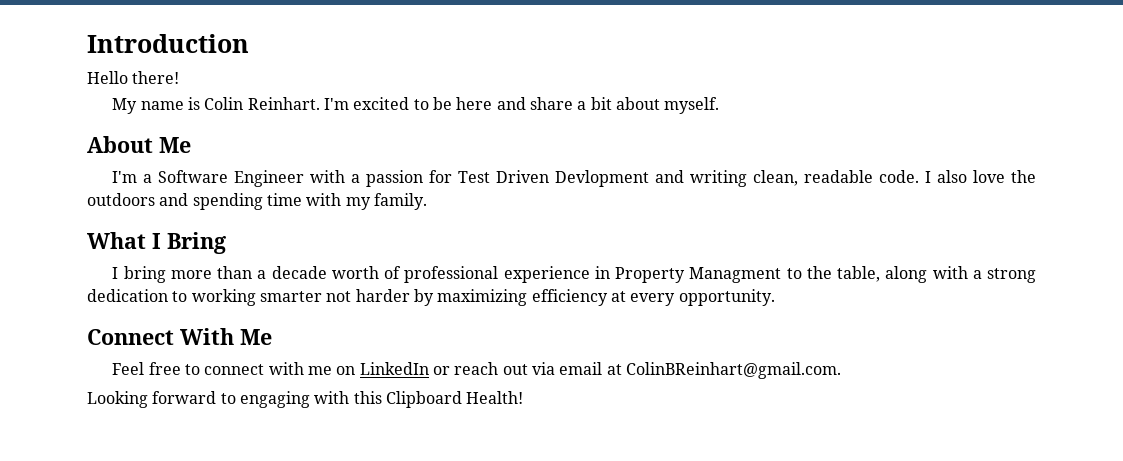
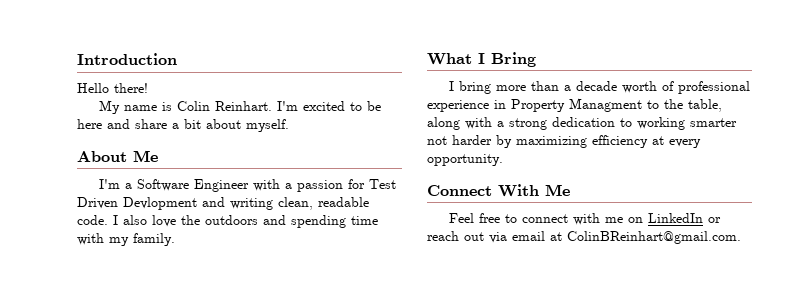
[87,391,524,408] // Looking forward to engaging with this Clipboard Health! -> (741, 237) none

